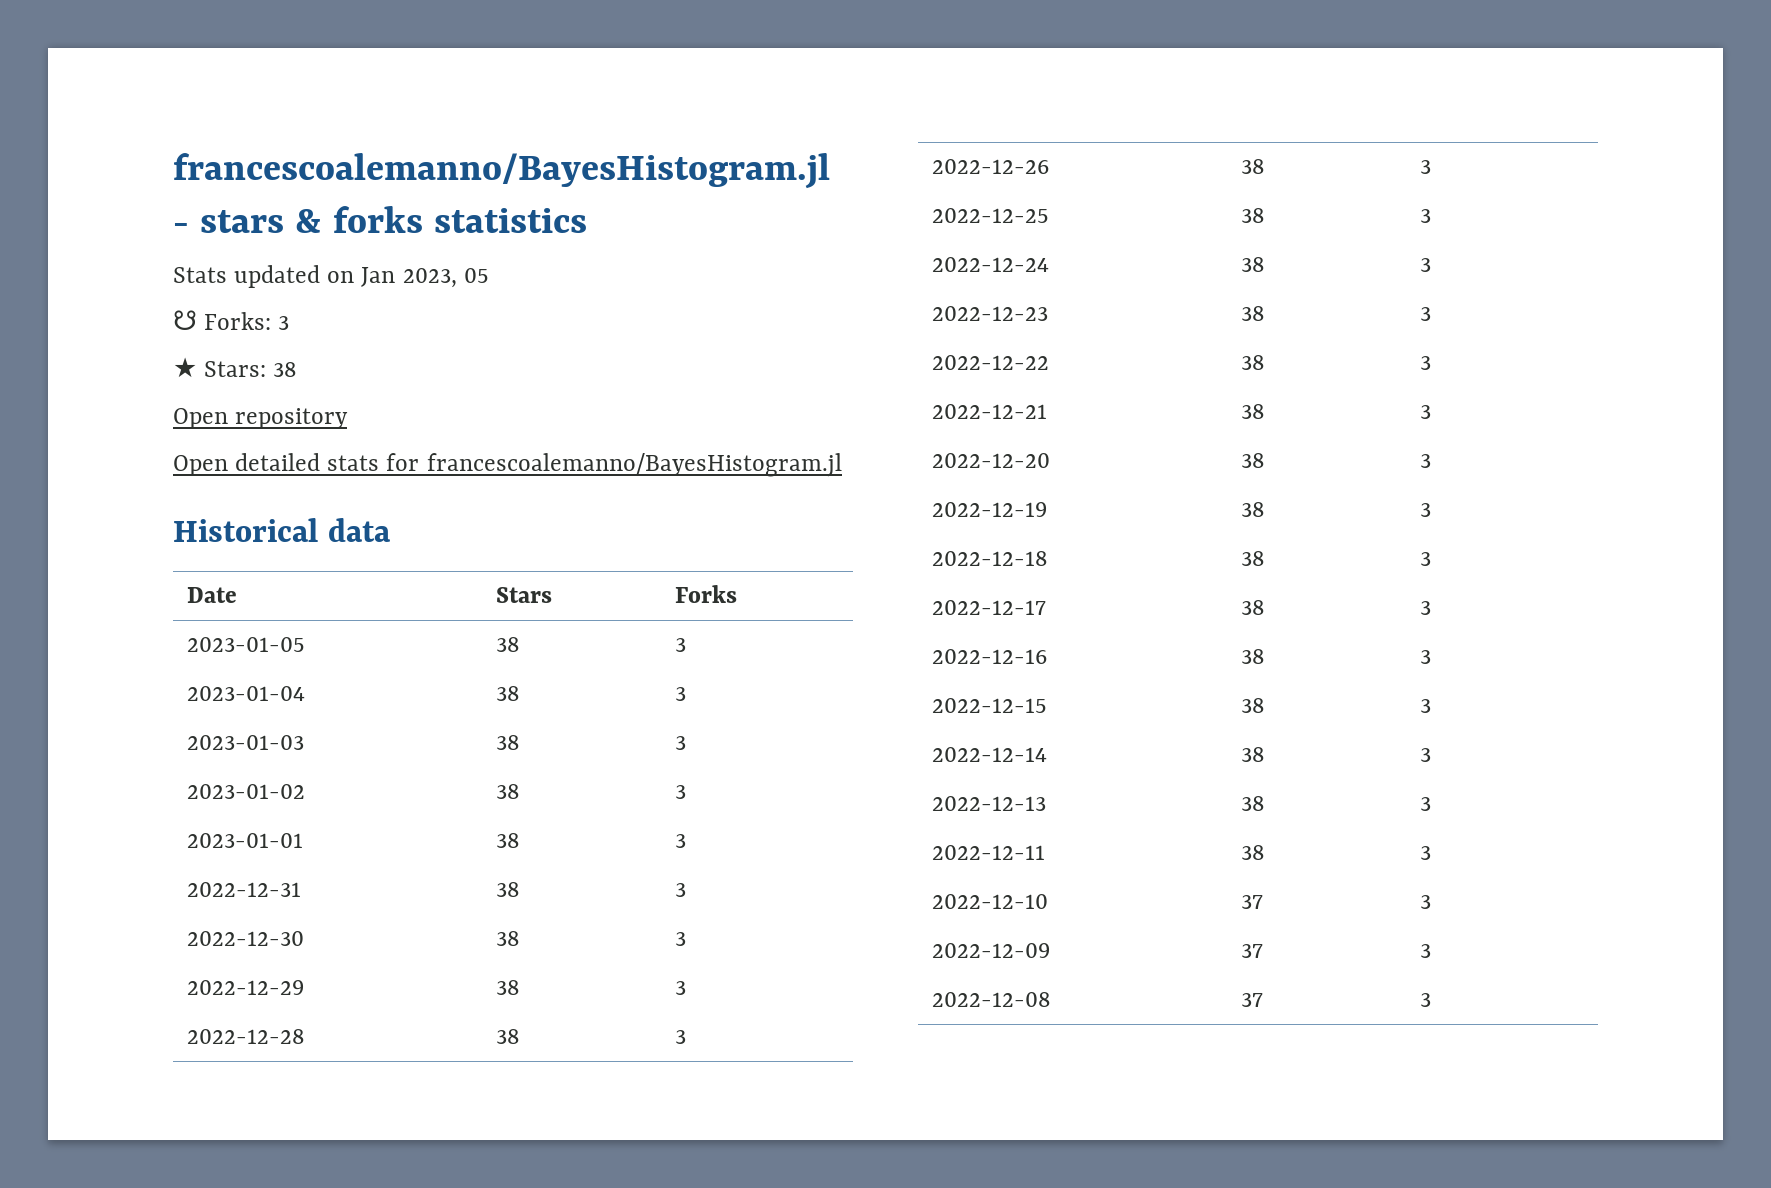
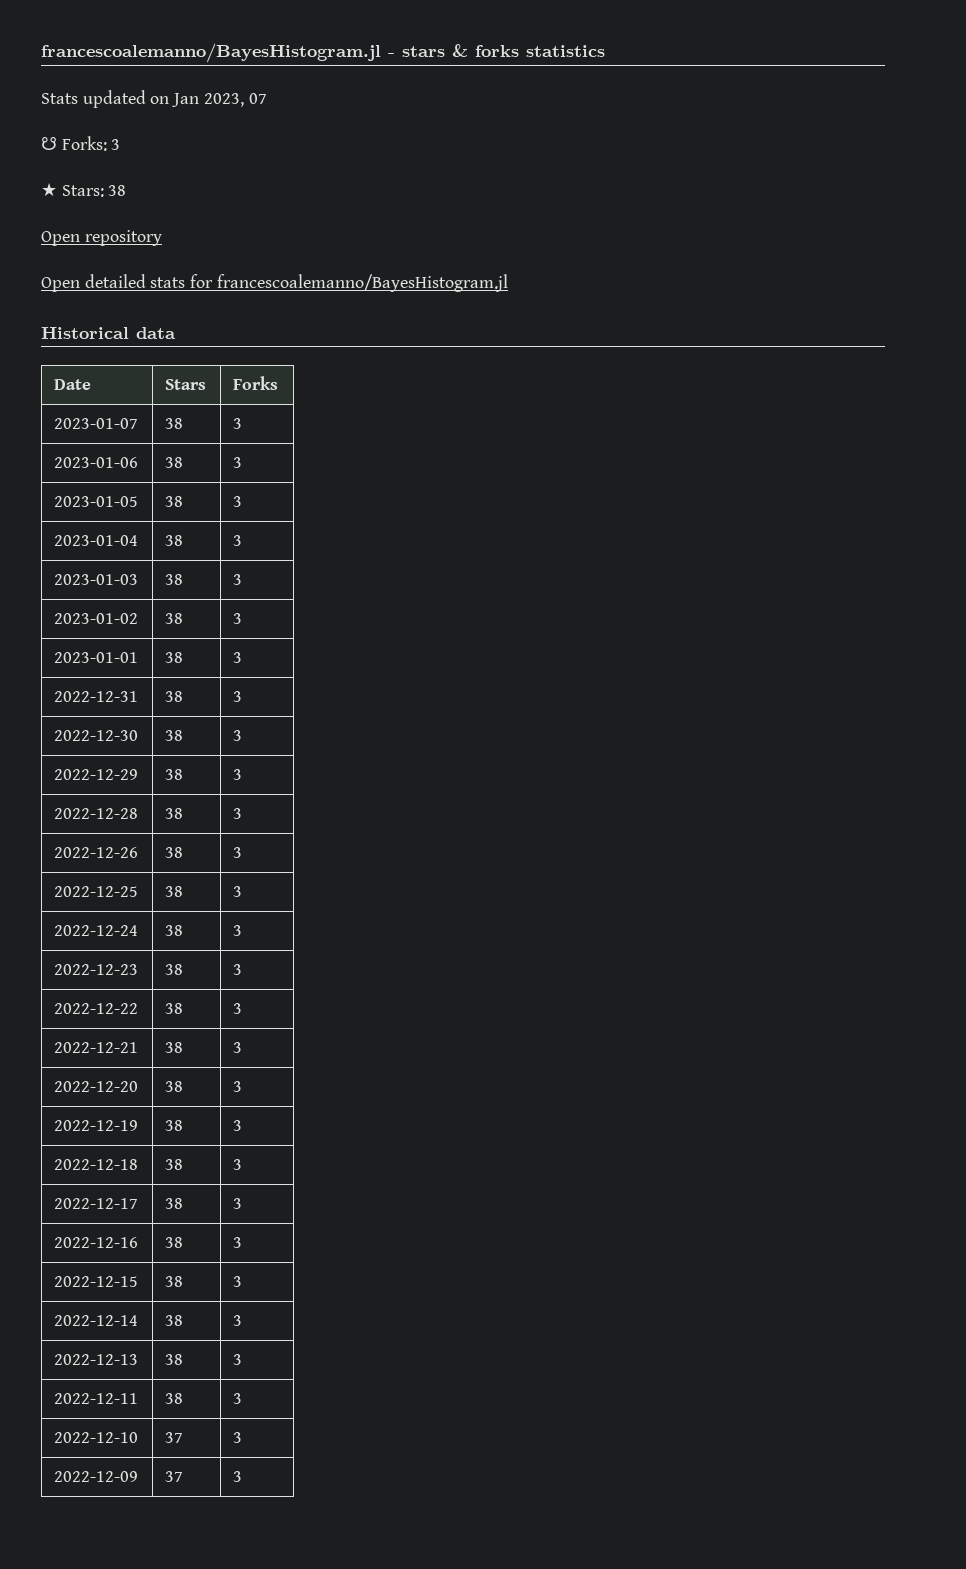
[463,268,489,283] 05 -> [248,93,267,104] 07
(738, 594) none -> [54,418,139,429] [165,418,184,429] [233,418,243,429] [54,457,139,468] [165,457,184,468] [233,457,243,468] // 2023-01-07 | 38 | 3 // 2023-01-06 | 38 | 3
[932,992,1052,1007] [1241,993,1264,1007] [1420,993,1432,1007] // 2022-12-08 | 37 | 3 -> (243, 1476) none

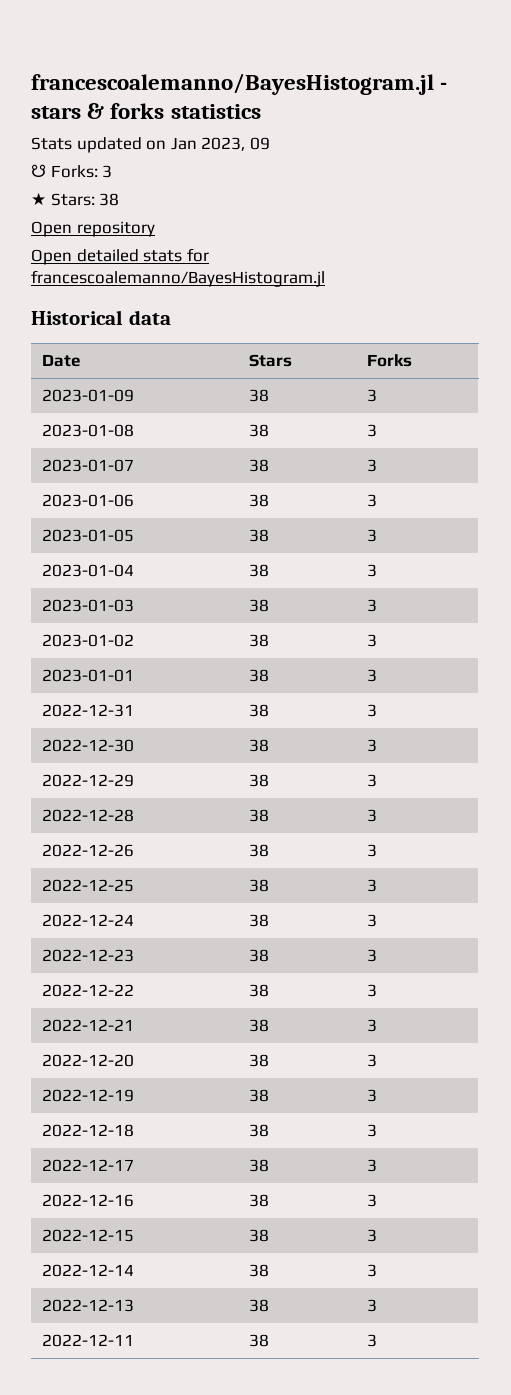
[248,93,267,104] 07 -> [249,137,270,150] 09
(279, 383) none -> [41,389,134,402] [248,389,269,402] [366,389,377,402] [41,424,134,437] [248,424,269,437] [366,424,377,437] // 2023-01-09 | 38 | 3 // 2023-01-08 | 38 | 3
[54,1432,139,1443] [165,1432,184,1443] [233,1432,243,1443] [54,1471,139,1482] [165,1471,184,1482] [233,1471,243,1482] // 2022-12-10 | 37 | 3 // 2022-12-09 | 37 | 3 -> (377, 1340) none

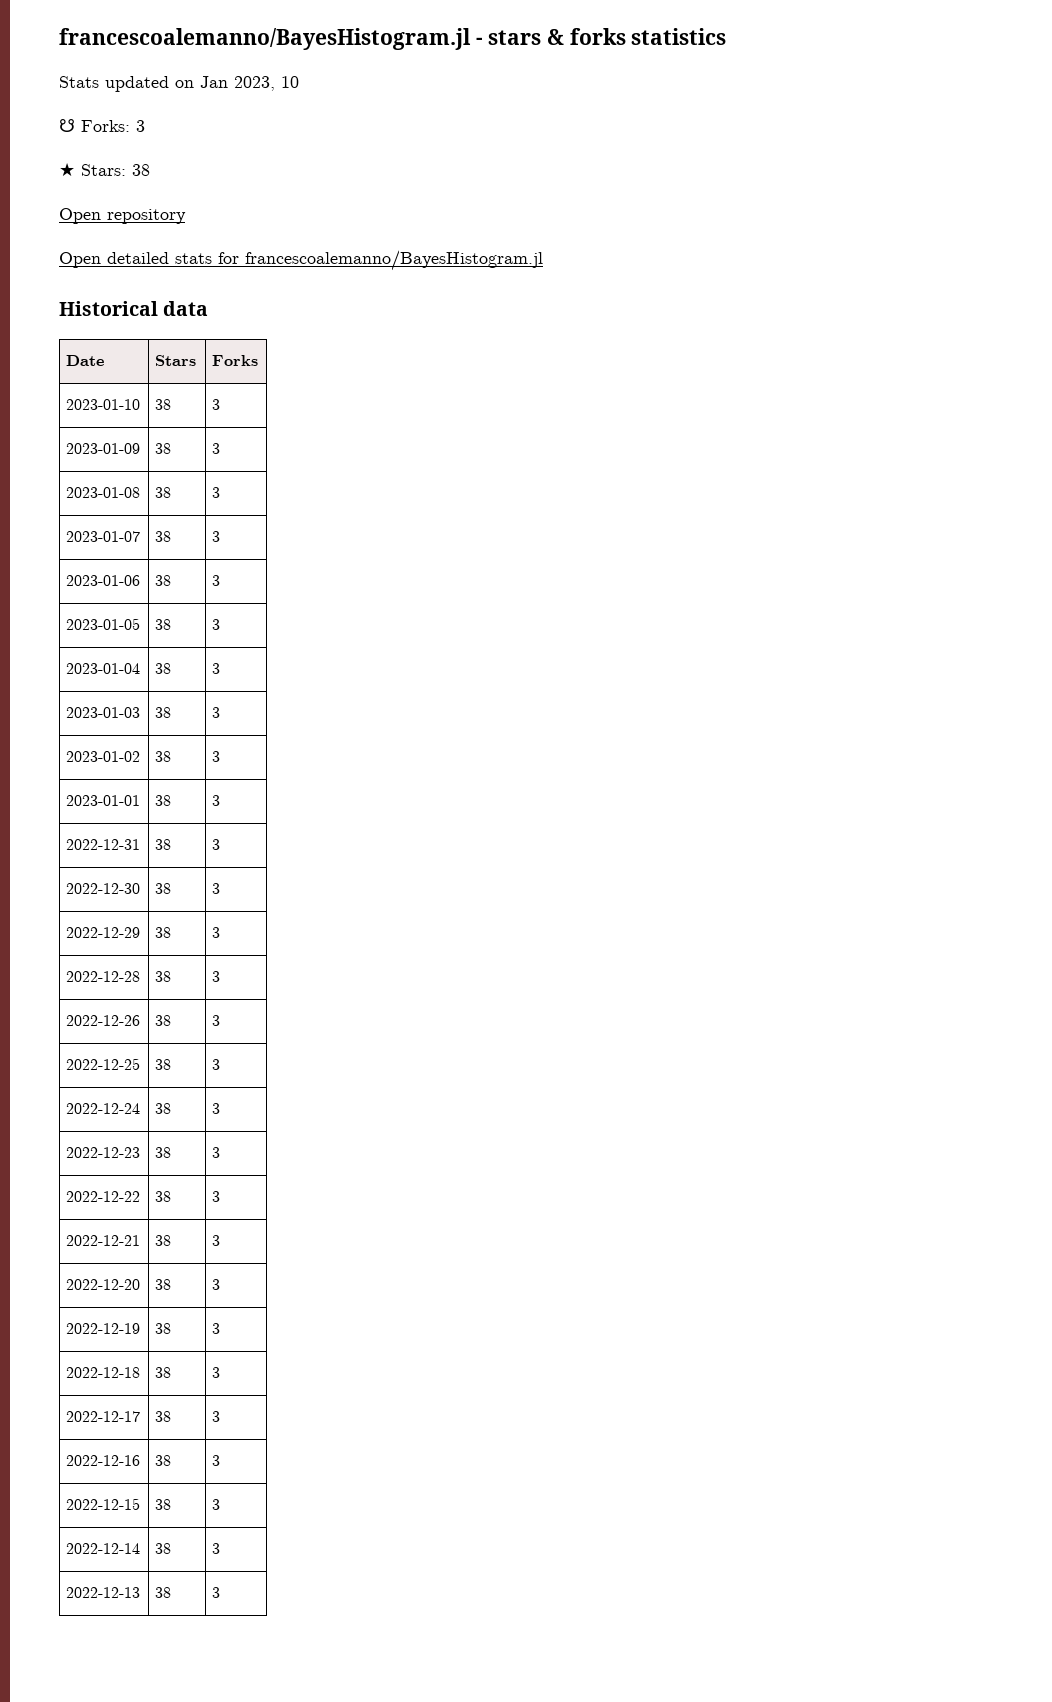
[249,137,270,150] 09 -> [281,76,299,88] 10
(412, 360) none -> [66,399,141,410] [155,399,172,410] [212,399,221,410] // 2023-01-10 | 38 | 3
[41,1334,134,1347] [248,1334,269,1347] [366,1334,377,1347] // 2022-12-11 | 38 | 3 -> (221, 1592) none

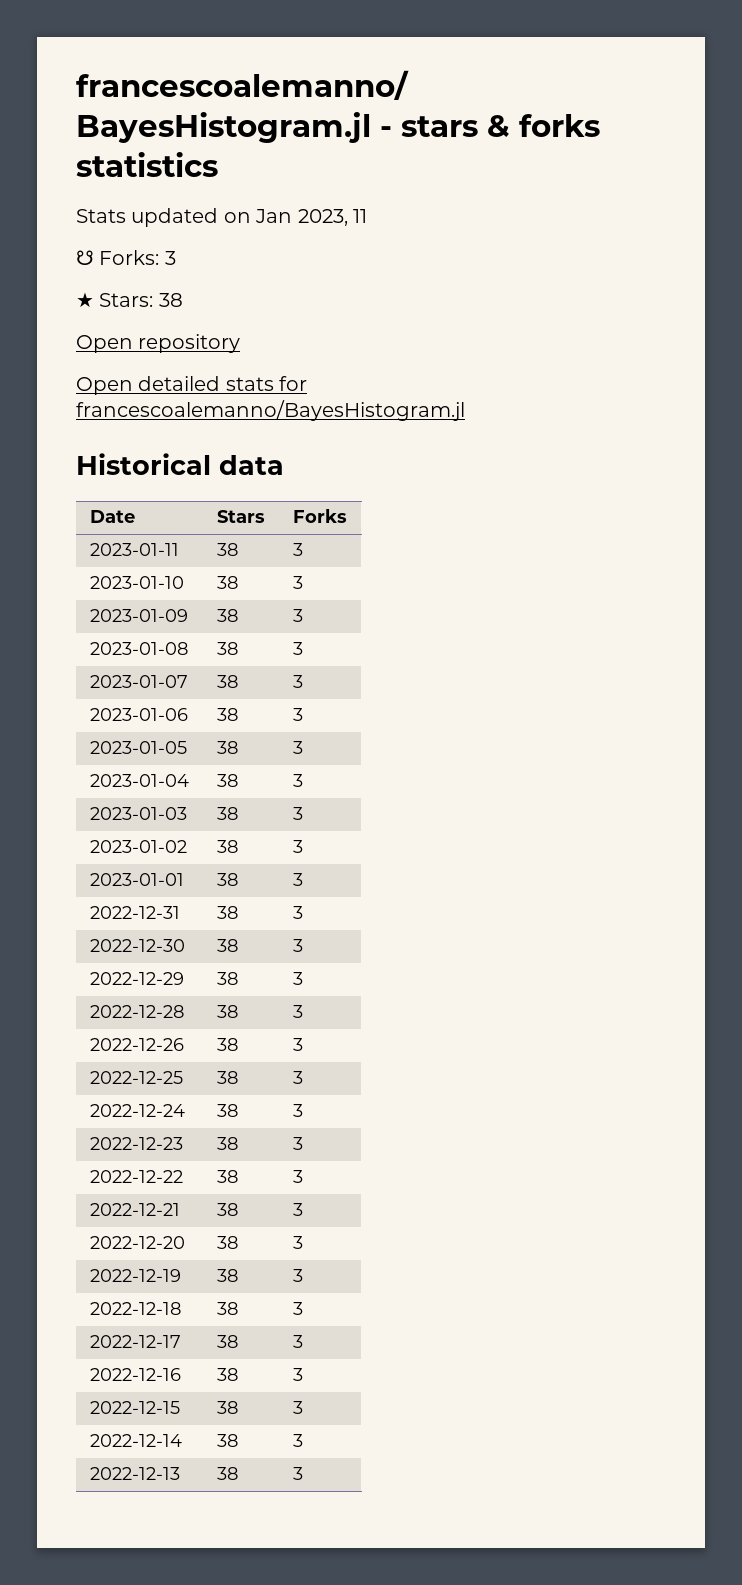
[281,76,299,88] 10 -> [353,209,367,223] 11
(259, 360) none -> [89,543,179,556] [216,543,238,556] [292,543,303,556] // 2023-01-11 | 38 | 3

